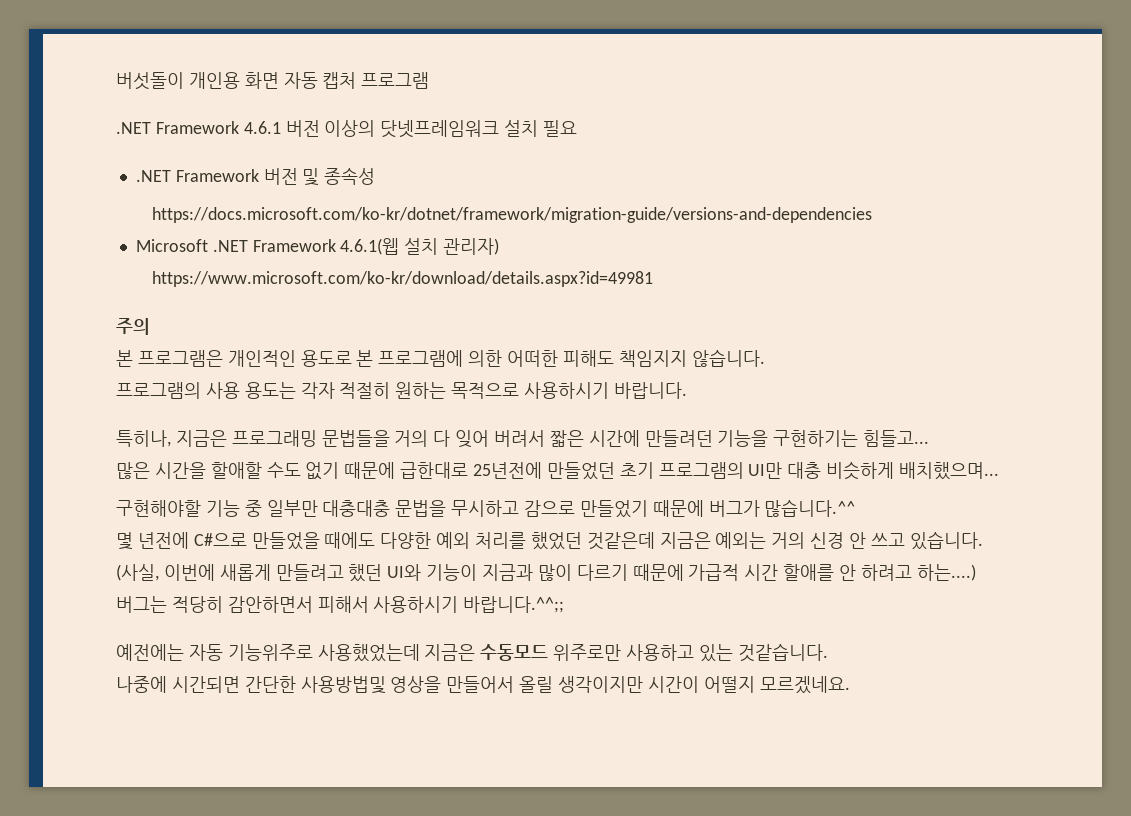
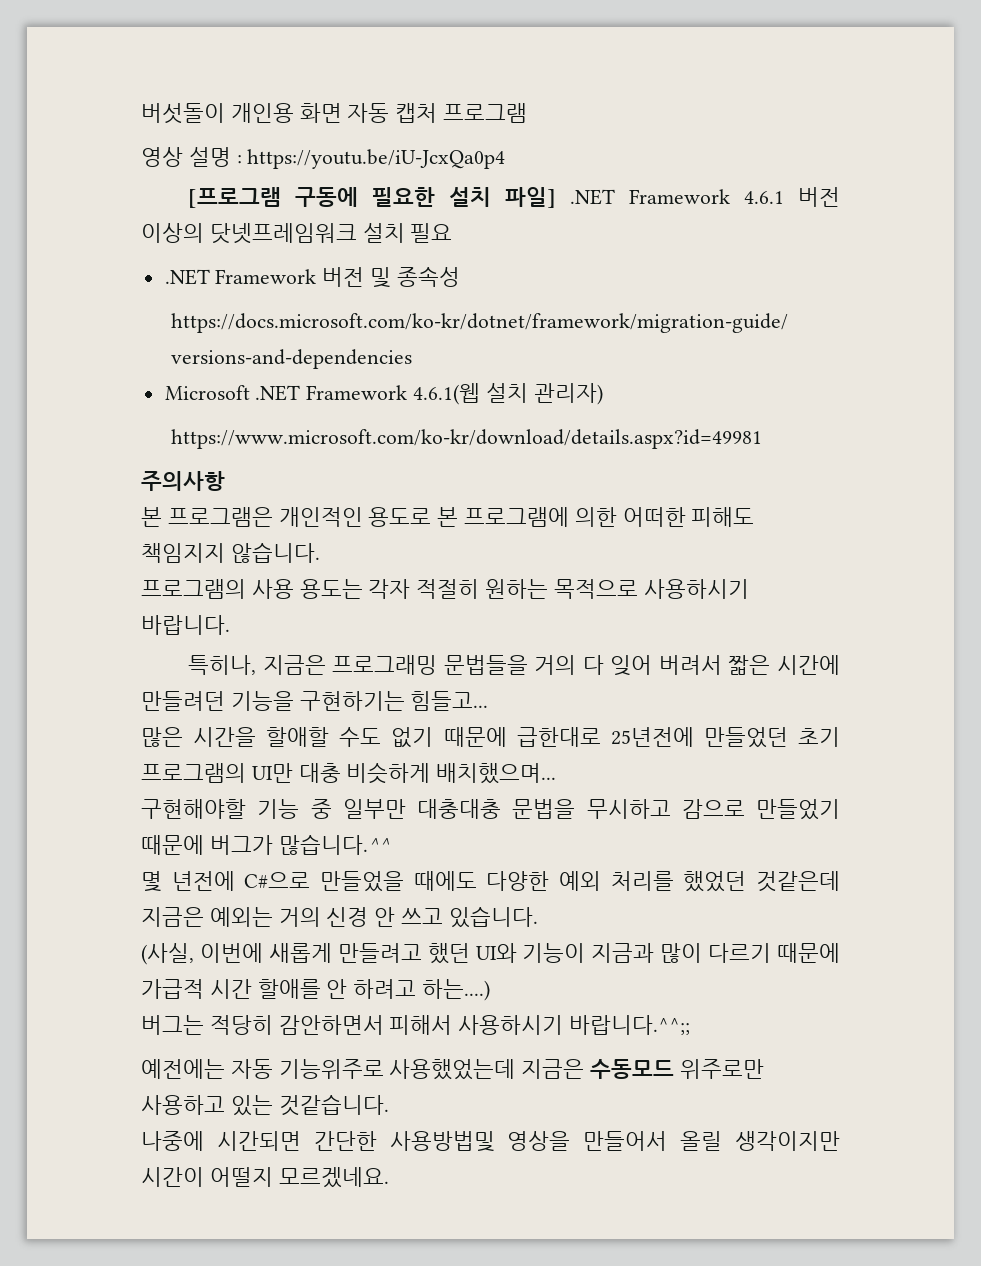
(430, 80) none -> [141,147,506,169] [188,187,557,208] 영상 설명 : https://youtu.be/iU-JcxQa0p4 // [프로그램 구동에 필요한 설치 파일]
[116,318,150,335] 주의 -> [141,471,225,491] 주의사항

